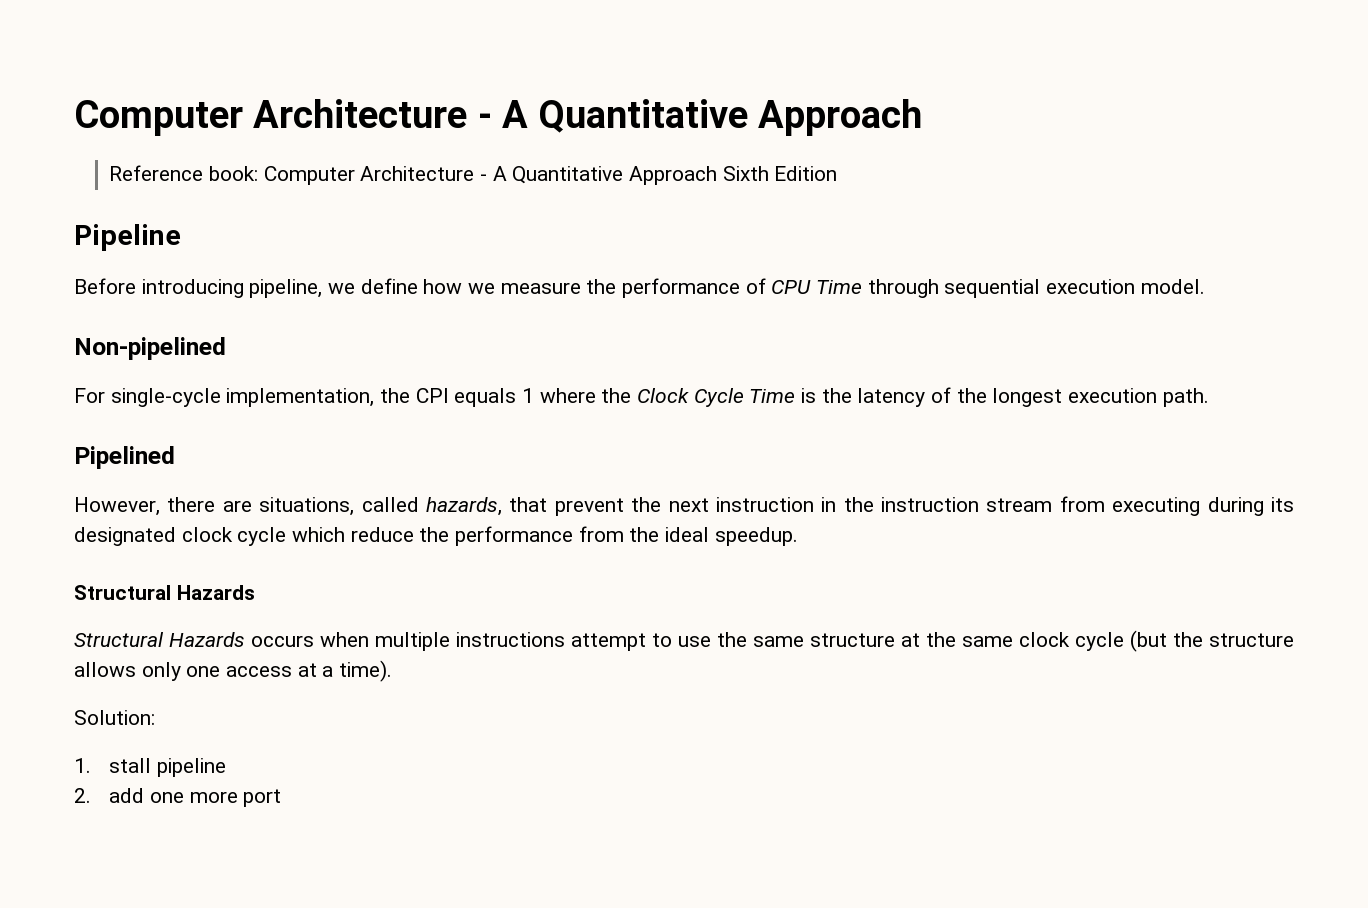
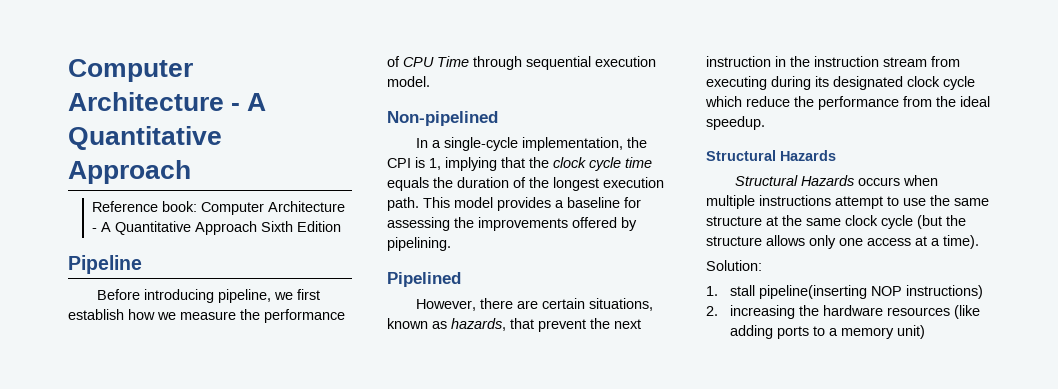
[360,278,418,294] define -> [297,289,321,300] [68,309,124,320] first establish
[74,388,105,403] For -> [416,138,442,148] In a
[454,388,926,407] equals 1 where the Clock Cycle Time is the latency -> [415,157,652,171] [387,177,509,191] is 1, implying that the clock cycle time equals the duration
(1209, 397) none -> [423,197,641,211] [387,217,637,231] [387,237,451,251] This model provides a baseline for assessing the improvements offered by pipelining.
[259,497,419,516] situations, called -> [542,298,654,311] [387,318,447,329] certain situations, known as
[157,758,227,777] [74,788,282,807] pipeline // 2. add one more port -> [759,285,984,299] [706,305,981,319] [730,325,926,339] pipeline(inserting NOP instructions) // 2. increasing the hardware resources (like adding ports to a memory unit)

